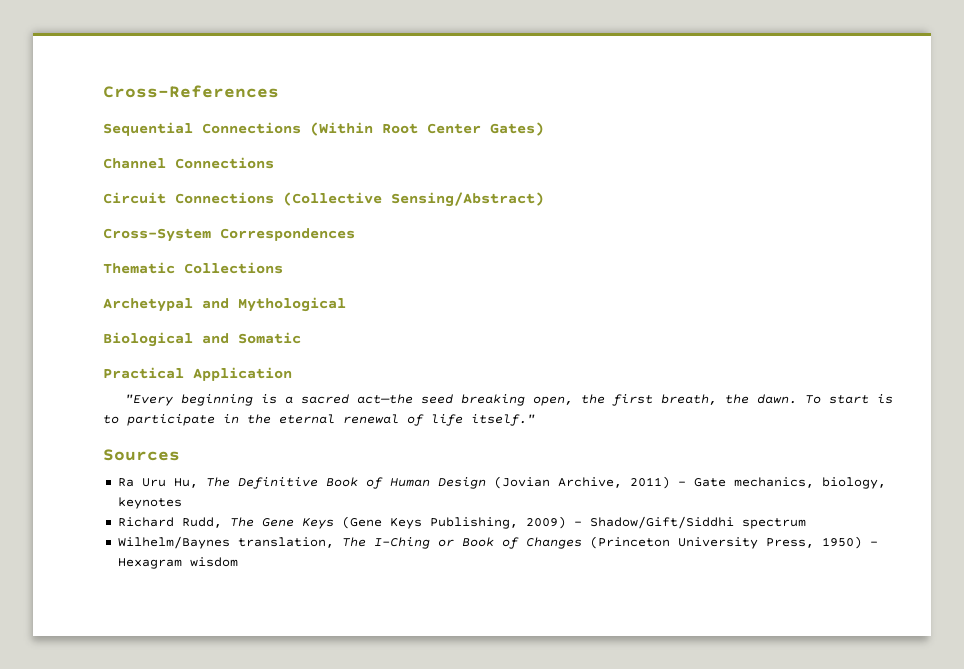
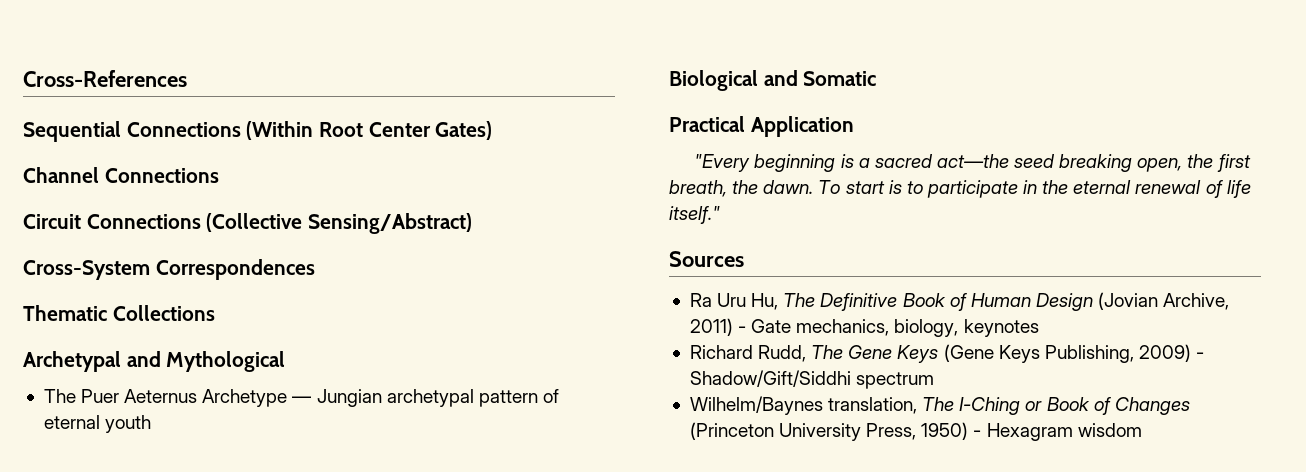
(346, 304) none -> [43,389,559,407] [43,415,152,433] // The Puer Aeternus Archetype — Jungian archetypal pattern of eternal youth

